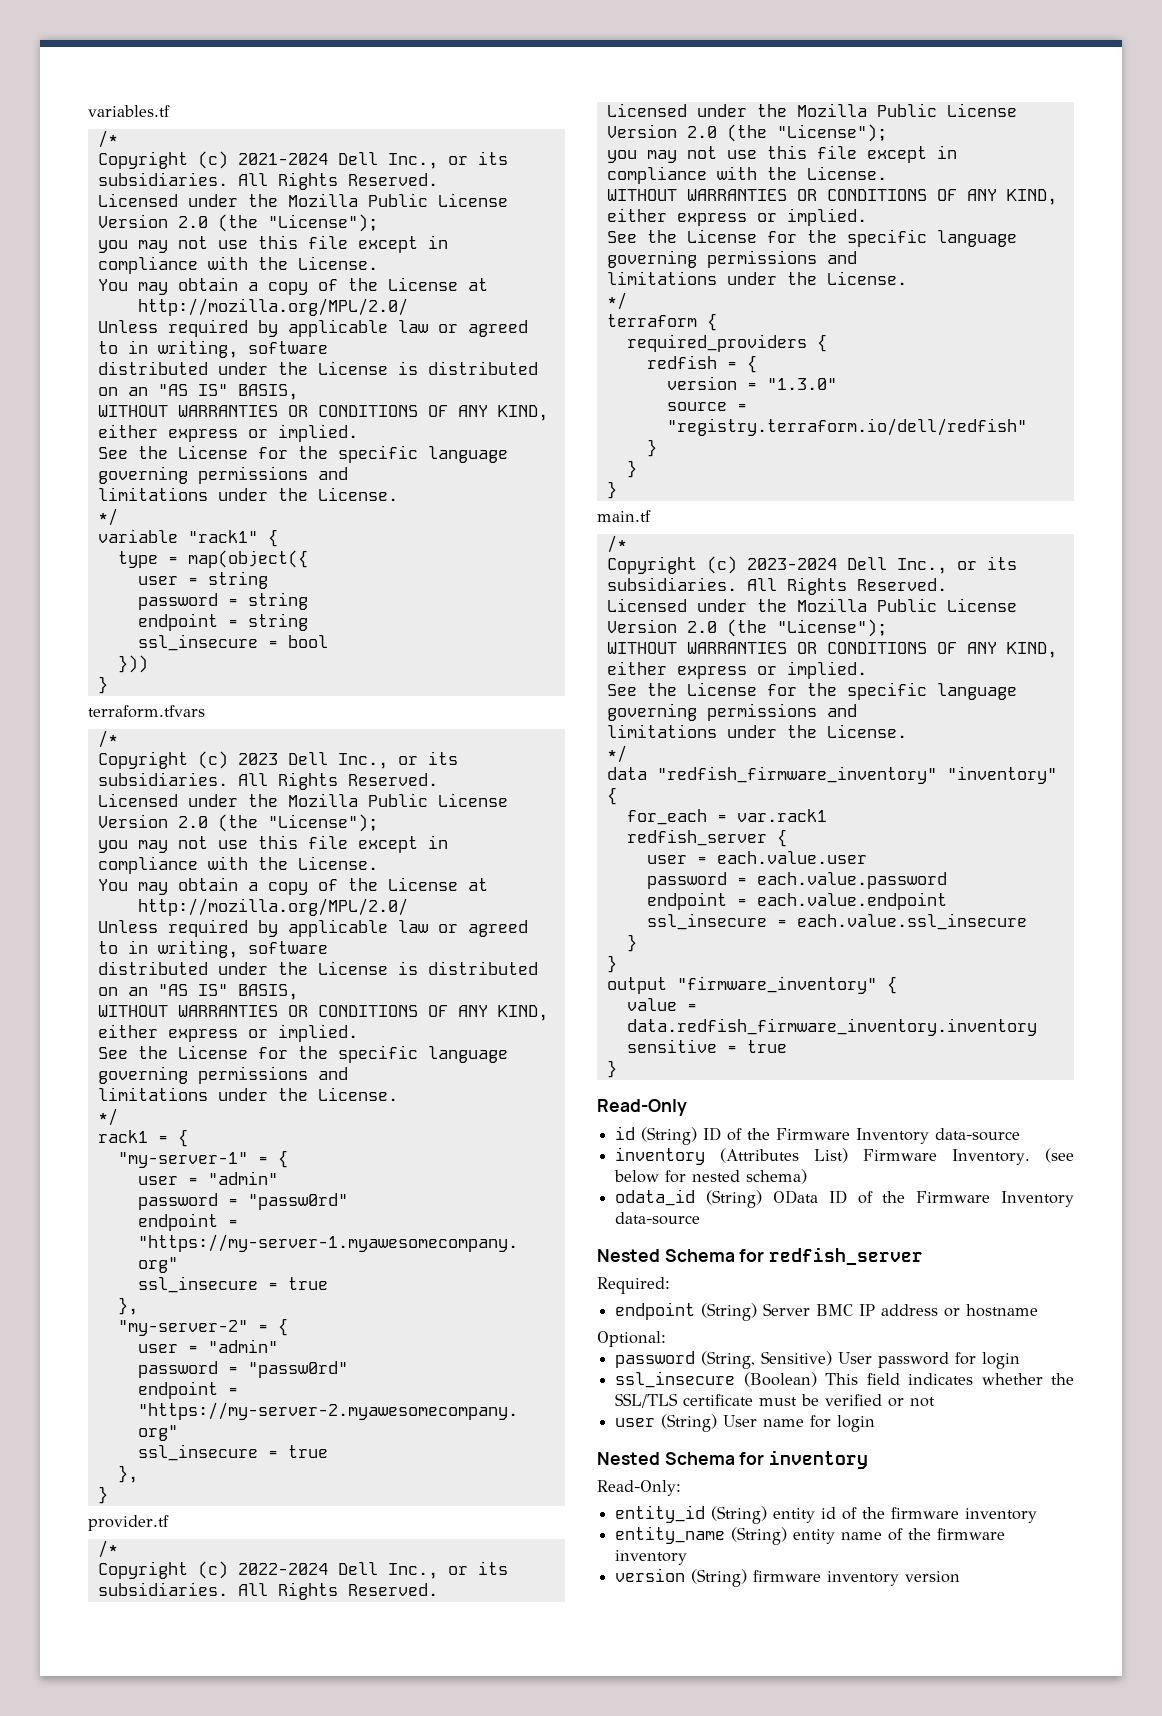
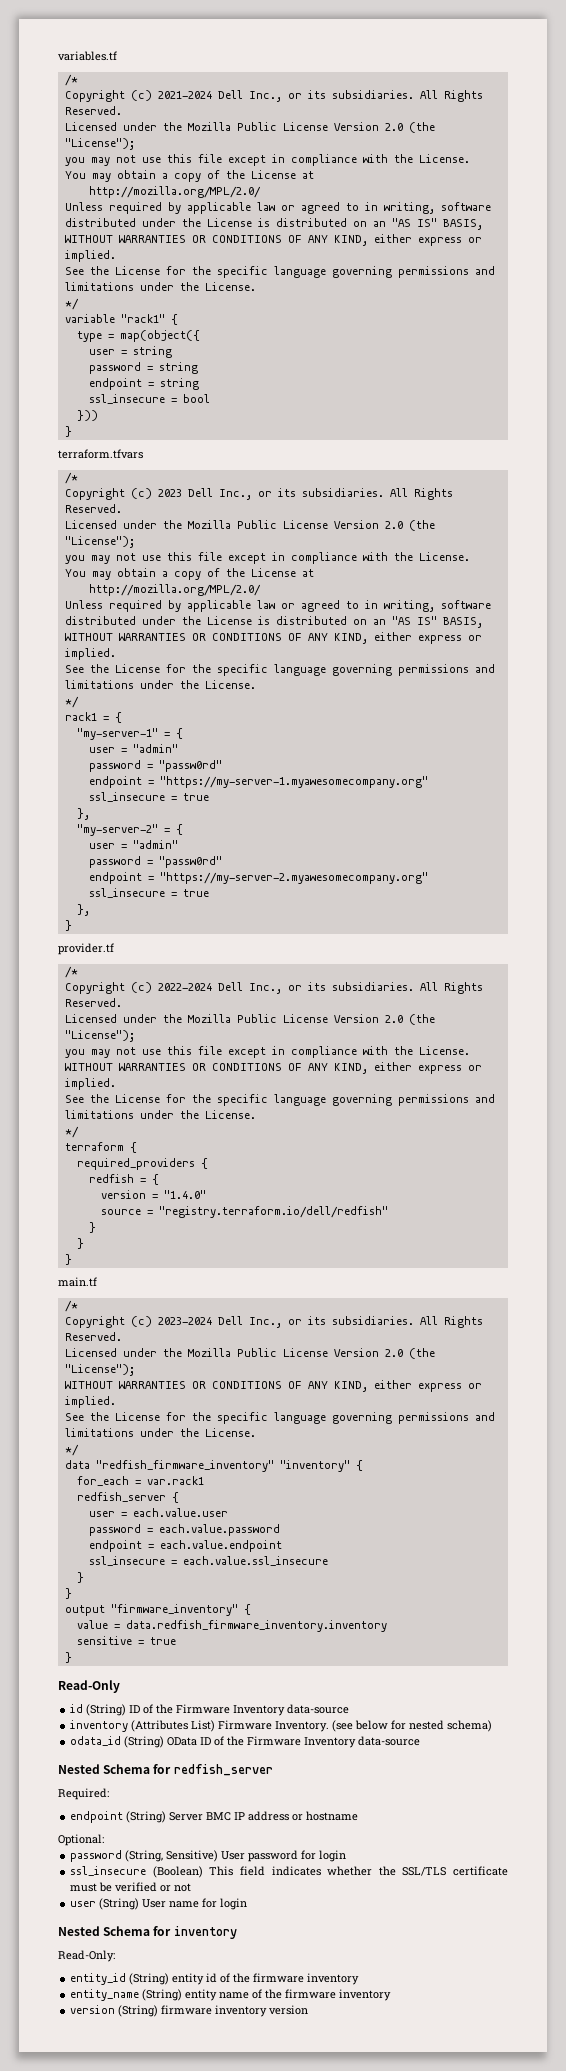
[766,378,837,390] "1.3.0" -> [163,1190,206,1199] "1.4.0"

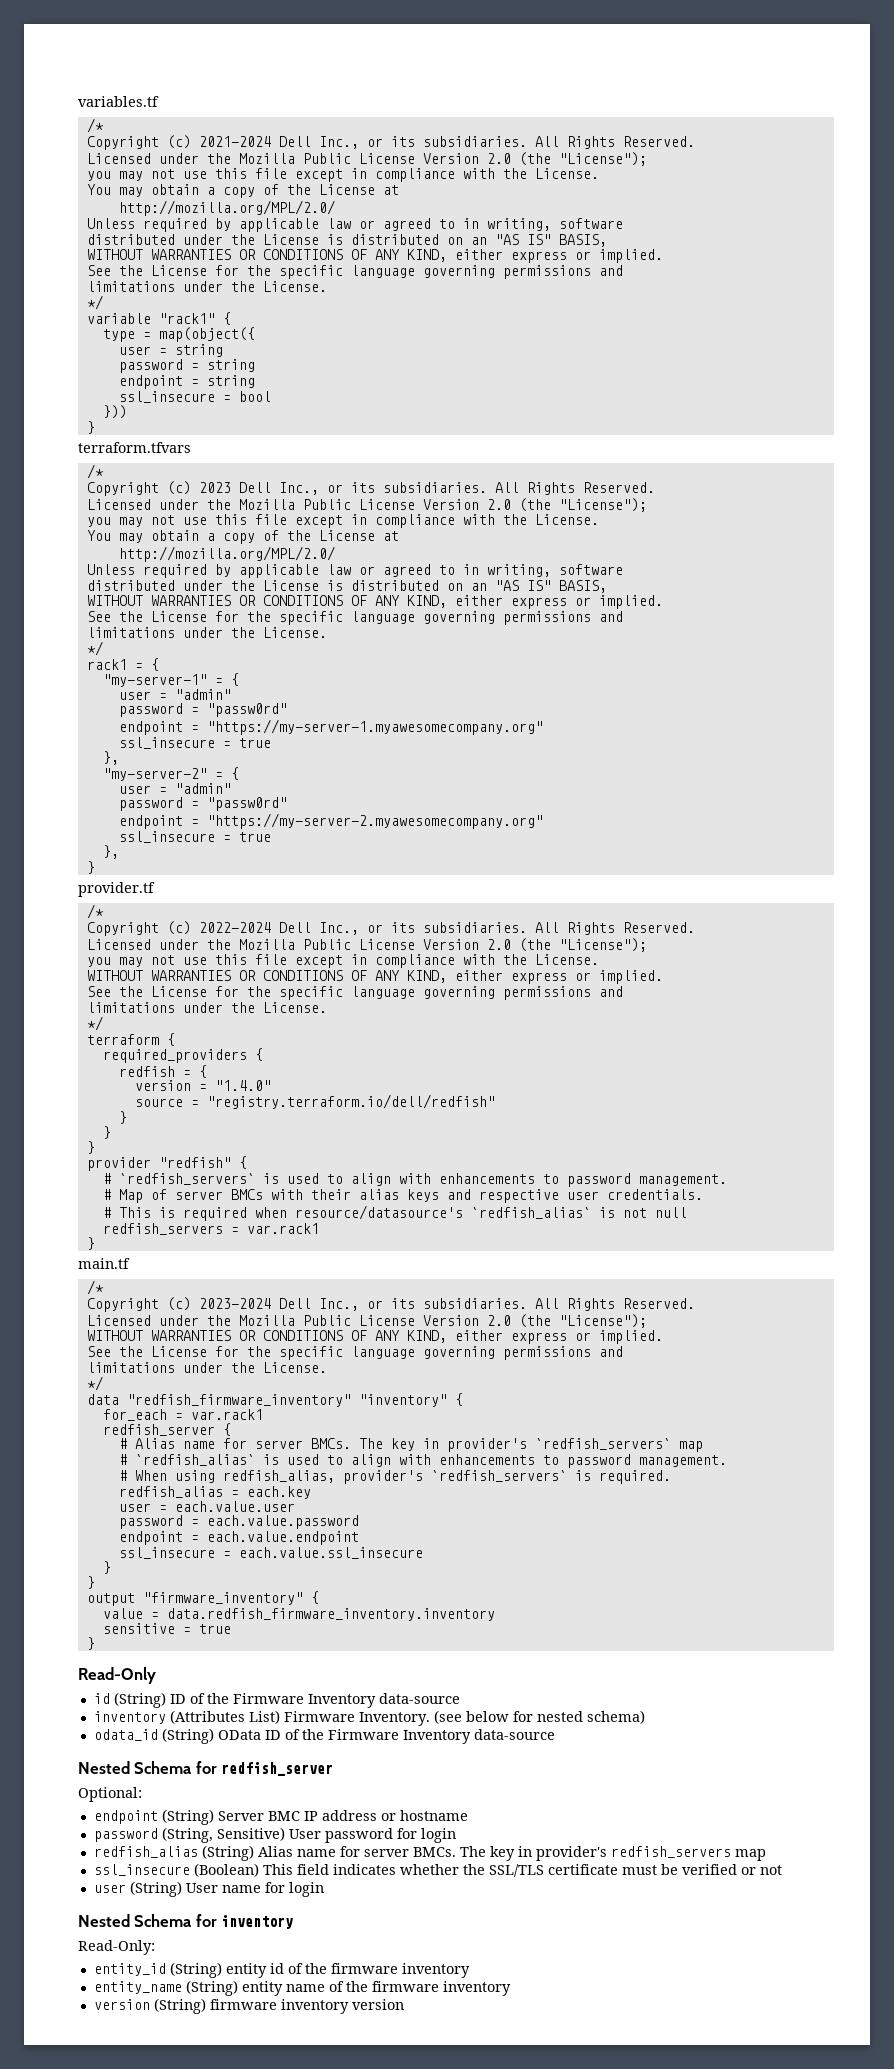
(72, 1259) none -> [86,1156,247,1171] [102,1173,727,1187] [102,1189,703,1203] [102,1205,687,1221] [102,1223,319,1235] [86,1237,95,1250] // provider "redfish" { // # `redfish_servers` is used to align with enhancements to password management. // # Map of server BMCs with their alias keys and respective user credentials. // # This is required when resource/datasource's `redfish_alias` is not null // redfish_servers = var.rack1 // }
(179, 1497) none -> [118,1438,703,1452] [118,1454,727,1468] [118,1470,671,1484] [118,1486,311,1499] // # Alias name for server BMCs. The key in provider's `redfish_servers` map // # `redfish_alias` is used to align with enhancements to password management. // # When using redfish_alias, provider's `redfish_servers` is required. // redfish_alias = each.key
[58,1788,109,1800] Required: -> [78,1787,142,1802] Optional:
[58,1834,104,1846] // Optional: -> (468, 1815) none
(347, 1856) none -> [93,1845,766,1861] // redfish_alias (String) Alias name for server BMCs. The key in provider's redfish_servers map

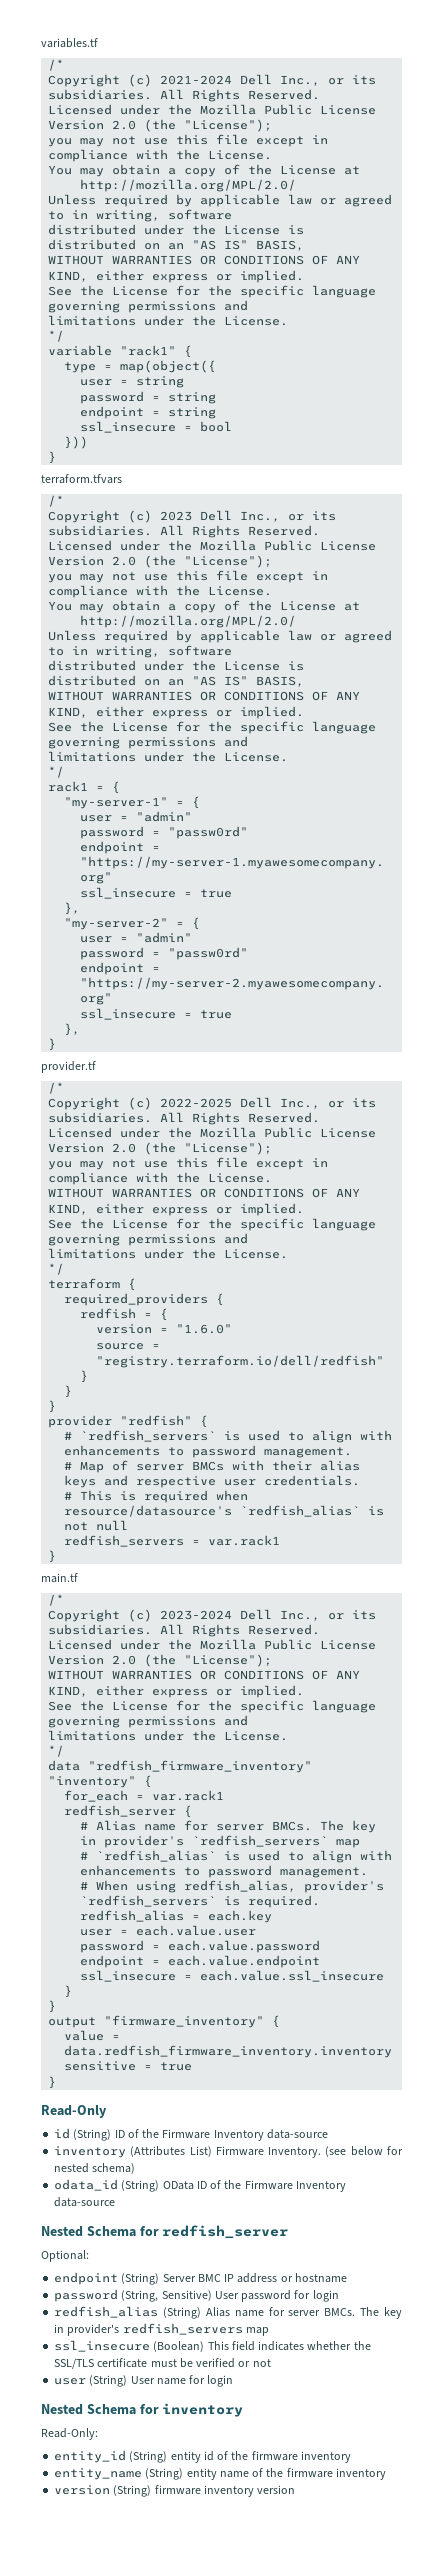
[198,922,271,933] 2022-2024 -> [160,1098,233,1108] 2022-2025
[214,1080,271,1091] "1.4.0" -> [176,1324,233,1334] "1.6.0"

